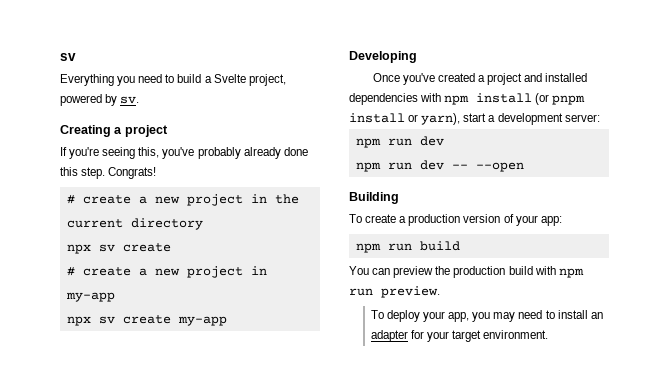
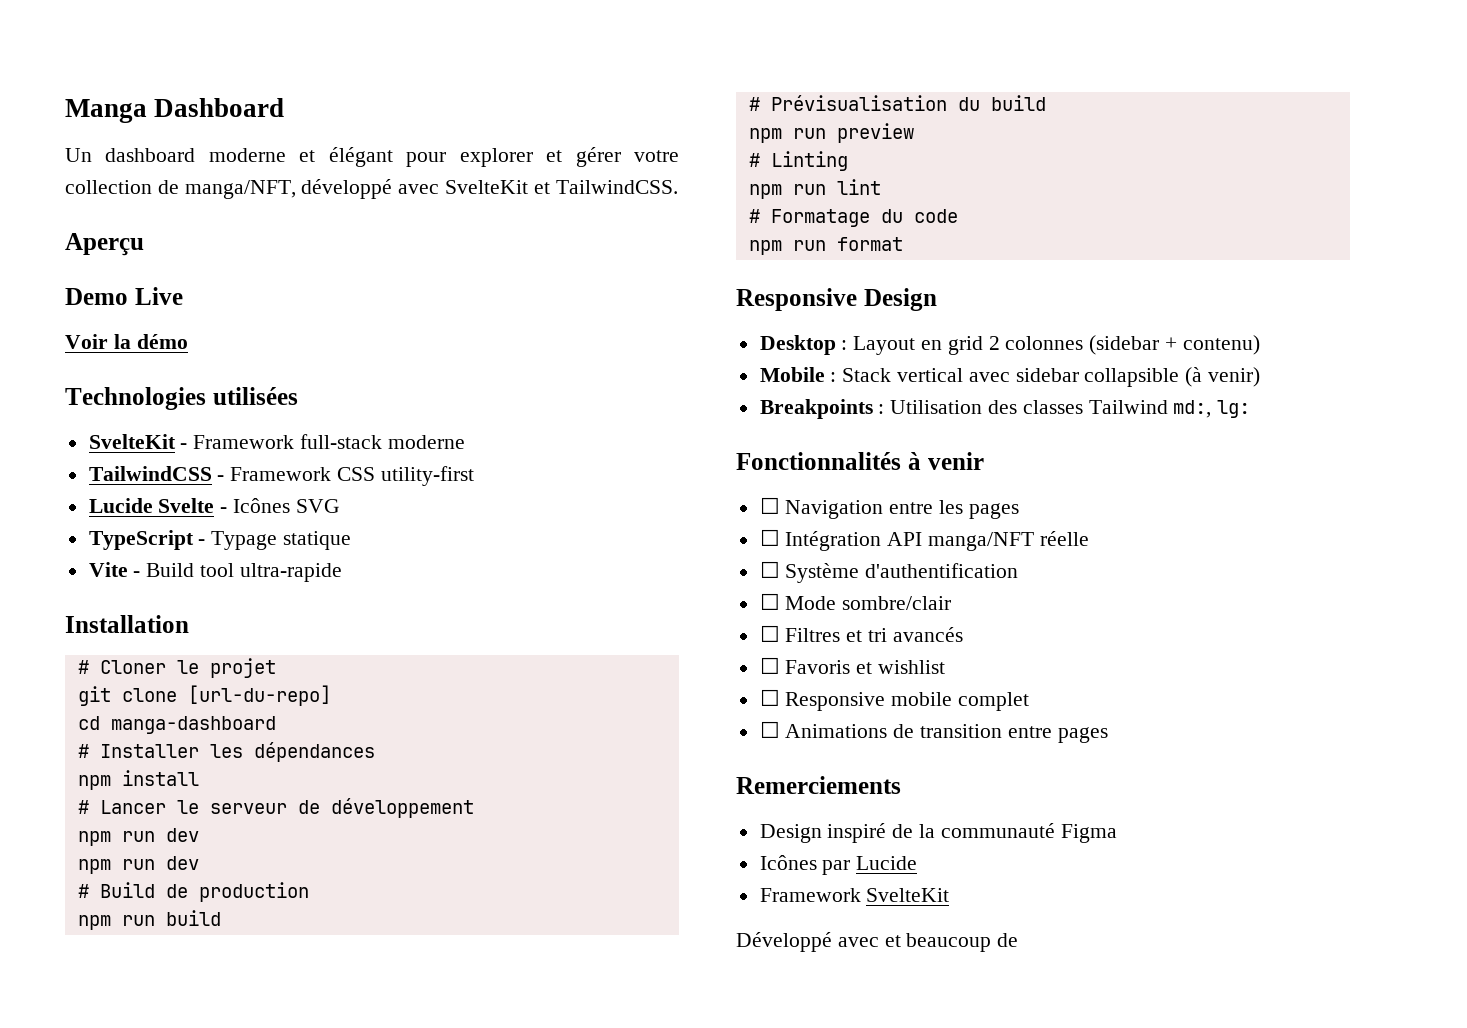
[60,53,76,61] [60,74,286,86] [60,94,140,106] [60,125,168,137] [60,147,308,159] [60,167,157,179] [66,194,299,206] [66,218,203,230] [66,243,171,254] [66,266,267,278] [65,292,115,302] [66,315,227,326] [349,51,417,63] [372,73,588,85] [349,93,586,105] [349,113,600,125] sv // Everything you need to build a Svelte project, powered by sv. // Creating a project // If you're seeing this, you've probably already done this step. Congrats! // # create a new project in the current directory // npx sv create // # create a new project in my-app // npx sv create my-app // Developing // Once you've created a project and installed dependencies with npm install (or pnpm install or yarn), start a development server: -> [65,98,285,123] [65,147,680,167] [65,179,678,199] [65,233,144,256] [65,287,183,305] [65,334,188,349] [65,387,298,410] [88,434,465,449] [88,466,474,486] [88,498,340,513] [88,530,352,550] [88,562,342,582] [65,615,189,633] [77,658,276,678] [77,685,331,706] [77,716,276,734] [77,742,375,762] [77,770,199,790] [77,798,474,818] Manga Dashboard // Un dashboard moderne et élégant pour explorer et gérer votre collection de manga/NFT, développé avec SvelteKit et TailwindCSS. // Aperçu // Demo Live // Voir la démo // Technologies utilisées // SvelteKit - Framework full-stack moderne // TailwindCSS - Framework CSS utility-first // Lucide Svelte - Icônes SVG // TypeScript - Typage statique // Vite - Build tool ultra-rapide // Installation // # Cloner le projet // git clone [url-du-repo] // cd manga-dashboard // # Installer les dépendances // npm install // # Lancer le serveur de développement
[451,162,524,172] [349,192,399,204] [349,214,562,226] [355,241,460,253] [349,266,584,278] [349,286,440,298] [370,310,603,322] [370,330,549,342] -- --open // Building // To create a production version of your app: // npm run build // You can preview the production build with npm run preview. // To deploy your app, you may need to install an adapter for your target environment. -> [77,882,309,902] [77,910,221,930] [748,95,1046,111] [748,123,914,143] [748,151,848,171] [748,179,881,199] [748,209,958,227] [748,237,903,255] [736,288,937,311] [759,335,1260,355] [759,367,1261,387] [759,399,1251,419] [736,452,984,470] [759,497,1019,519] [759,529,1089,551] [759,561,1019,583] [759,593,952,610] [759,625,963,642] [759,657,946,674] [759,689,1030,711] [759,721,1108,743] [736,776,901,794] [759,823,1117,843] [759,855,918,875] [759,888,950,902] [736,932,1019,952] // # Build de production // npm run build // # Prévisualisation du build // npm run preview // # Linting // npm run lint // # Formatage du code // npm run format // Responsive Design // Desktop : Layout en grid 2 colonnes (sidebar + contenu) // Mobile : Stack vertical avec sidebar collapsible (à venir) // Breakpoints : Utilisation des classes Tailwind md:, lg: // Fonctionnalités à venir // ☐ Navigation entre les pages // ☐ Intégration API manga/NFT réelle // ☐ Système d'authentification // ☐ Mode sombre/clair // ☐ Filtres et tri avancés // ☐ Favoris et wishlist // ☐ Responsive mobile complet // ☐ Animations de transition entre pages // Remerciements // Design inspiré de la communauté Figma // Icônes par Lucide // Framework SvelteKit // Développé avec et beaucoup de

